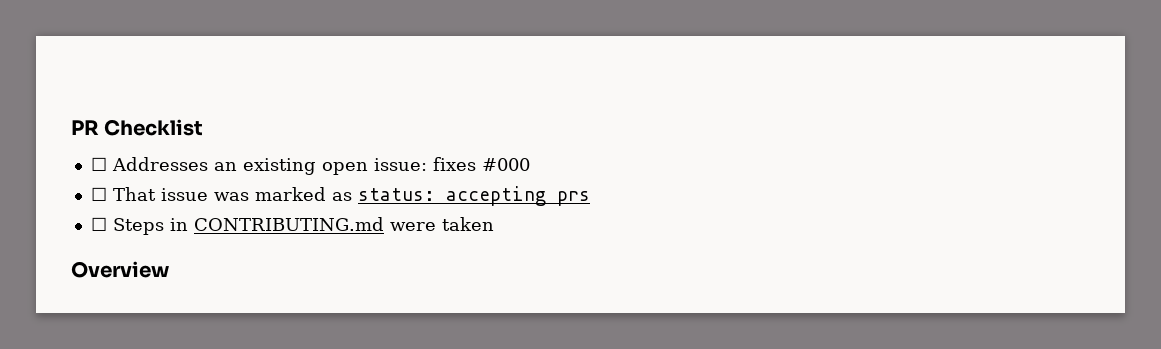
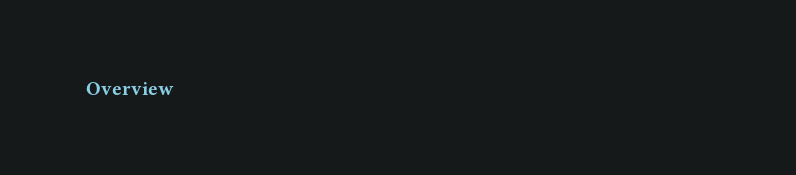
[71,119,204,136] [90,157,530,175] [90,186,590,206] [90,217,494,235] PR Checklist // ☐ Addresses an existing open issue: fixes #000 // ☐ That issue was marked as status: accepting prs // ☐ Steps in CONTRIBUTING.md were taken // -> (86, 88) none

